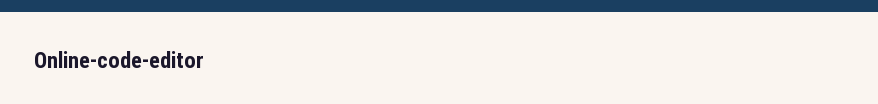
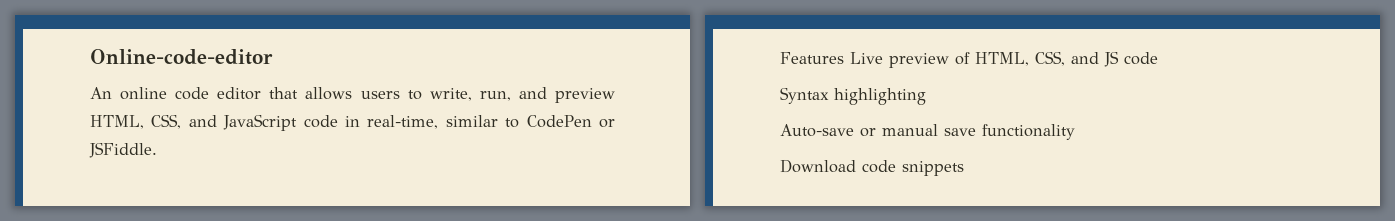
(204, 59) none -> [90,87,615,103] [90,114,615,131] [89,142,157,158] [780,51,1158,68] [780,87,926,105] [780,124,1075,140] [780,159,964,176] // An online code editor that allows users to write, run, and preview HTML, CSS, and JavaScript code in real-time, similar to CodePen or JSFiddle. // Features Live preview of HTML, CSS, and JS code // Syntax highlighting // Auto-save or manual save functionality // Download code snippets

